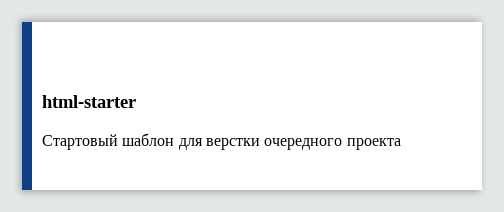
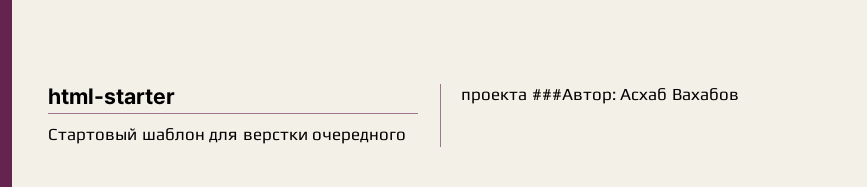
(401, 144) none -> [531,88,739,104] ###Автор: Асхаб Вахабов

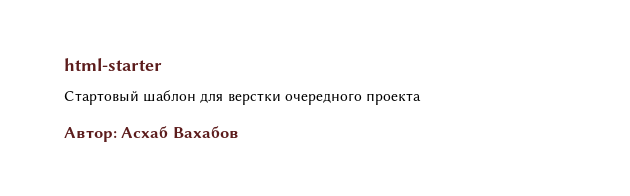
[531,88,616,104] ###Автор: -> [64,127,117,142] // Автор:

